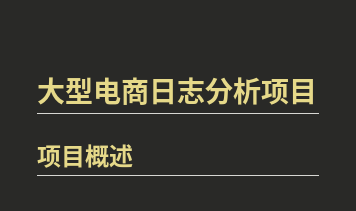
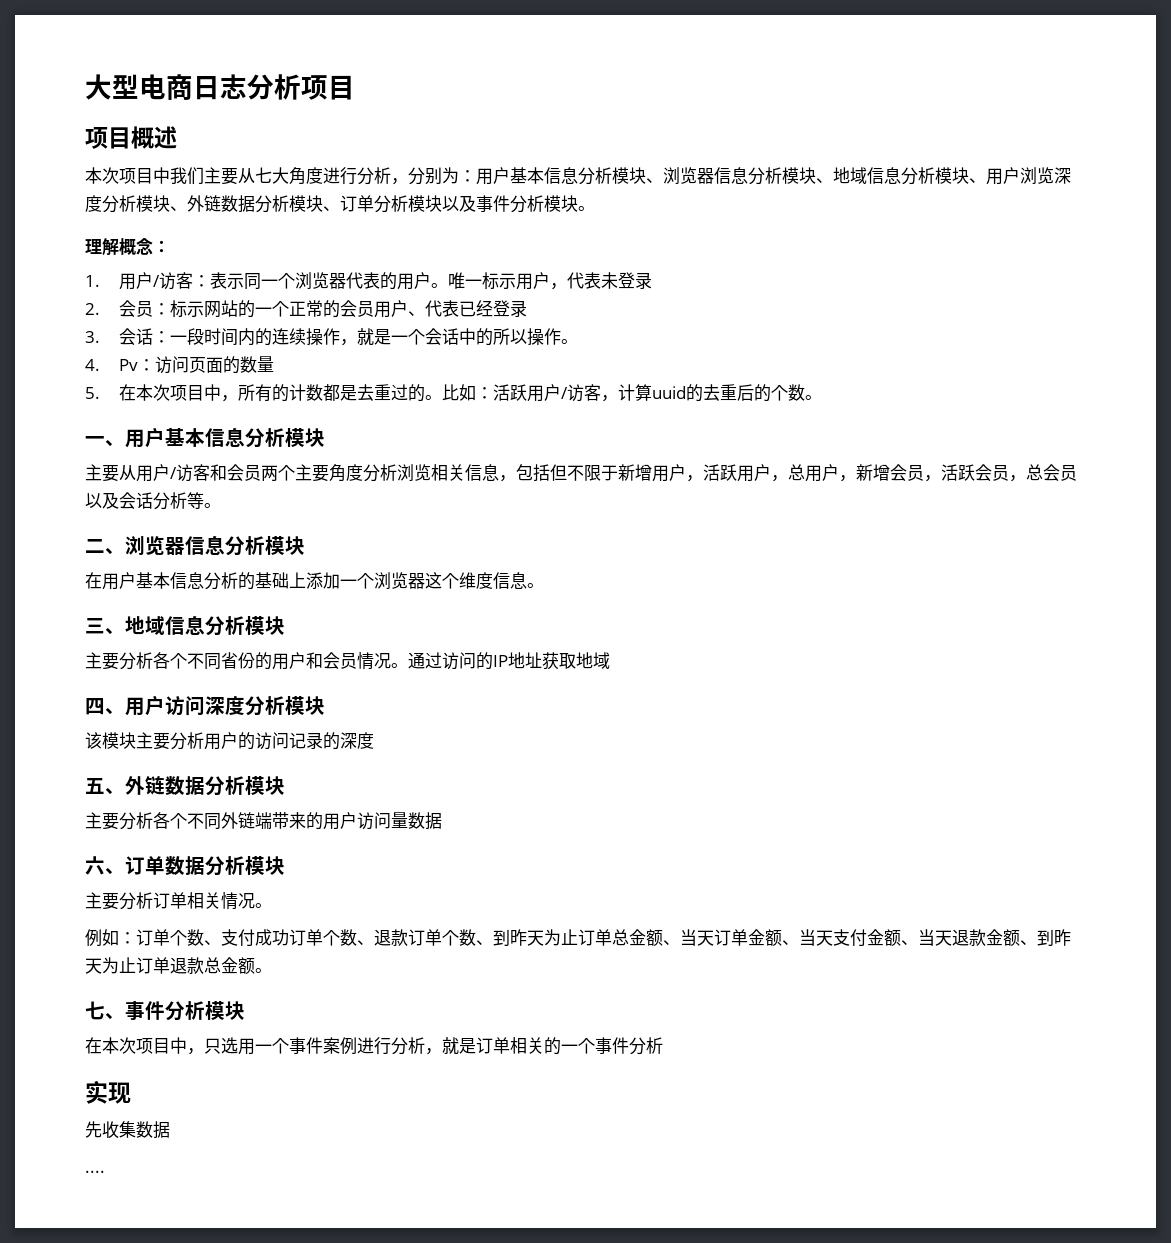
(133, 156) none -> [85,167,1071,185] [85,195,595,213] [85,238,170,256] [85,272,652,290] [85,300,527,318] [85,328,578,346] [85,356,274,374] [85,384,822,402] [85,427,325,448] [85,464,1077,482] [85,492,221,510] [85,535,305,556] [85,572,544,590] [85,615,285,636] [85,652,610,670] [85,695,325,716] [85,732,374,750] [85,775,285,796] [85,812,442,830] [85,855,285,876] [85,892,272,910] [85,929,1071,947] [85,957,272,974] [85,1000,245,1021] [85,1037,663,1055] [85,1080,131,1104] [85,1121,170,1139] [85,1170,105,1173] // 本次项目中我们主要从七大角度进行分析，分别为：用户基本信息分析模块、浏览器信息分析模块、地域信息分析模块、用户浏览深度分析模块、外链数据分析模块、订单分析模块以及事件分析模块。 // 理解概念： // 1.用户/访客：表示同一个浏览器代表的用户。唯一标示用户，代表未登录 // 2.会员：标示网站的一个正常的会员用户、代表已经登录 // 3.会话：一段时间内的连续操作，就是一个会话中的所以操作。 // 4. Pv：访问页面的数量 // 5.在本次项目中，所有的计数都是去重过的。比如：活跃用户/访客，计算uuid的去重后的个数。 // 一、用户基本信息分析模块 // 主要从用户/访客和会员两个主要角度分析浏览相关信息，包括但不限于新增用户，活跃用户，总用户，新增会员，活跃会员，总会员以及会话分析等。 // 二、浏览器信息分析模块 // 在用户基本信息分析的基础上添加一个浏览器这个维度信息。 // 三、地域信息分析模块 // 主要分析各个不同省份的用户和会员情况。通过访问的IP地址获取地域 // 四、用户访问深度分析模块 // 该模块主要分析用户的访问记录的深度 // 五、外链数据分析模块 // 主要分析各个不同外链端带来的用户访问量数据 // 六、订单数据分析模块 // 主要分析订单相关情况。 // 例如：订单个数、支付成功订单个数、退款订单个数、到昨天为止订单总金额、当天订单金额、当天支付金额、当天退款金额、到昨天为止订单退款总金额。 // 七、事件分析模块 // 在本次项目中，只选用一个事件案例进行分析，就是订单相关的一个事件分析 // 实现 // 先收集数据 // ....

